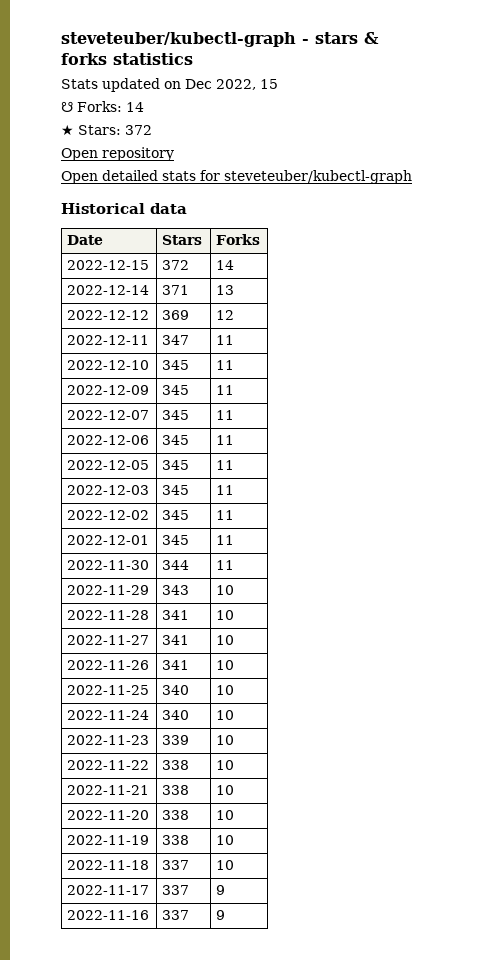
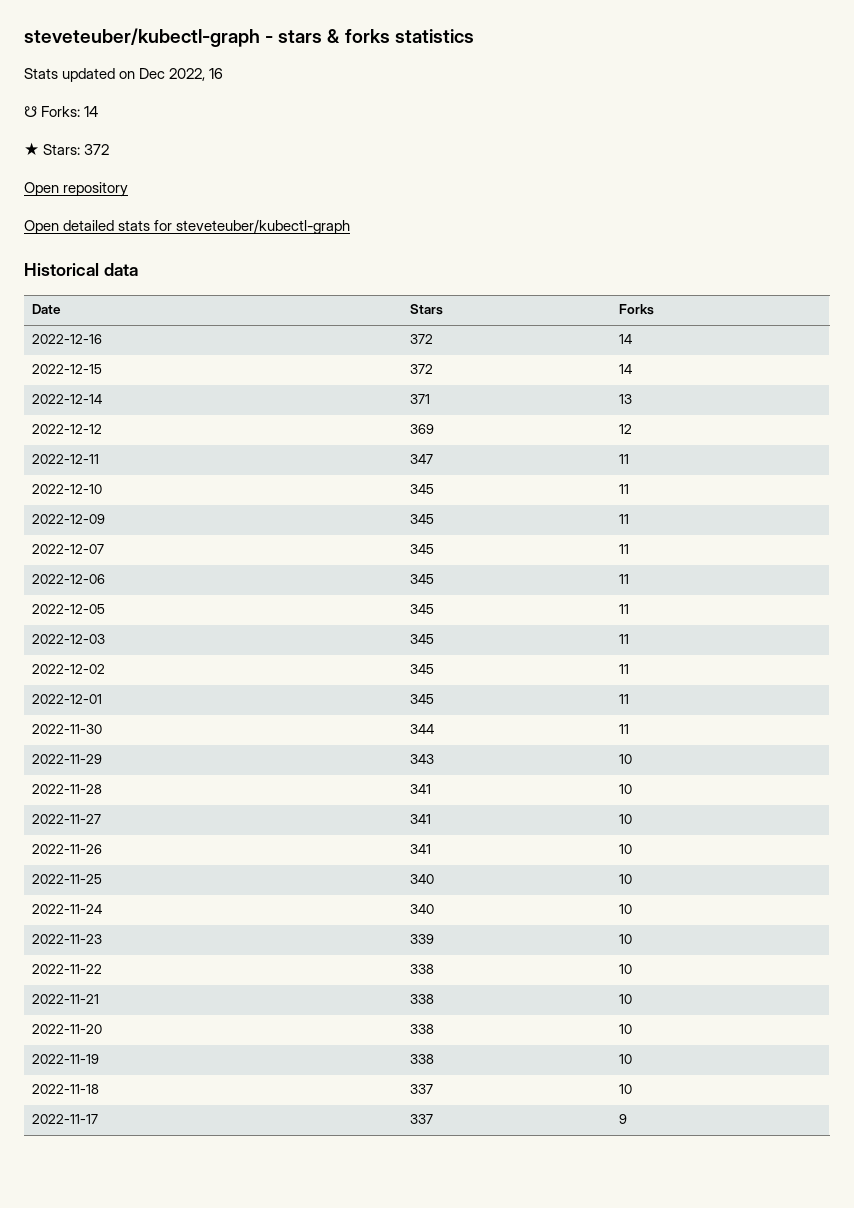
[260,79,278,89] 15 -> [209,68,224,79] 16
(261, 239) none -> [31,334,102,344] [409,334,433,344] [618,334,632,344] // 2022-12-16 | 372 | 14
[67,910,150,920] [162,910,190,920] [216,910,226,920] // 2022-11-16 | 337 | 9 -> (627, 1119) none

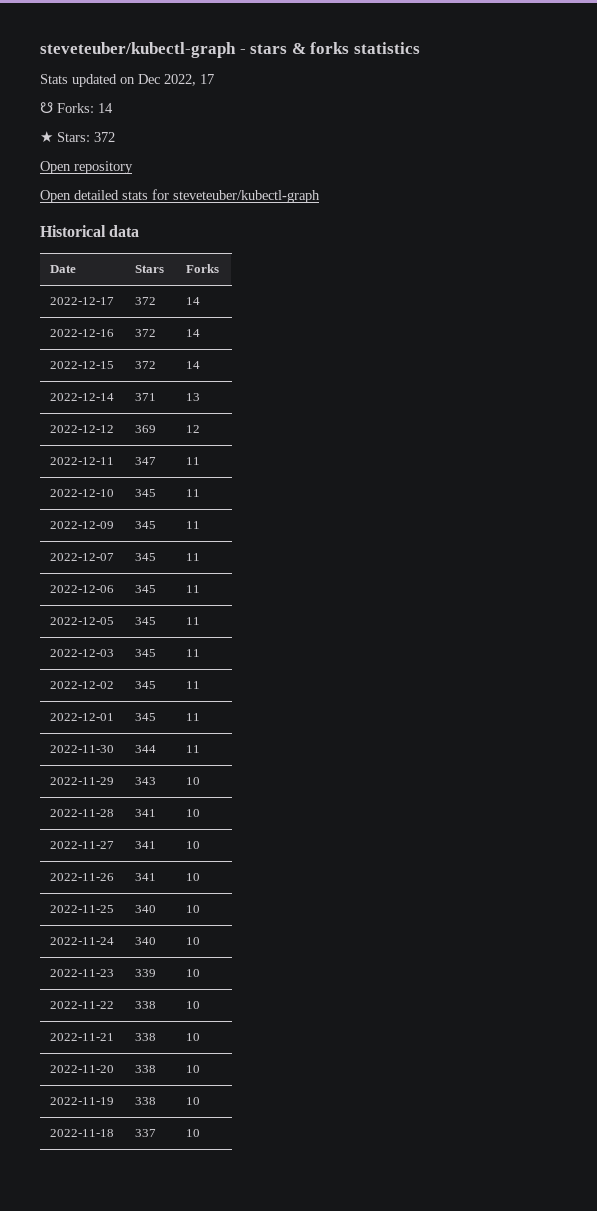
[209,68,224,79] 16 -> [200,74,214,84] 17
(654, 309) none -> [50,297,115,305] [135,297,157,305] [186,297,201,305] // 2022-12-17 | 372 | 14
[31,1114,98,1124] [409,1114,433,1124] [618,1114,627,1124] // 2022-11-17 | 337 | 9 -> (201, 1133) none

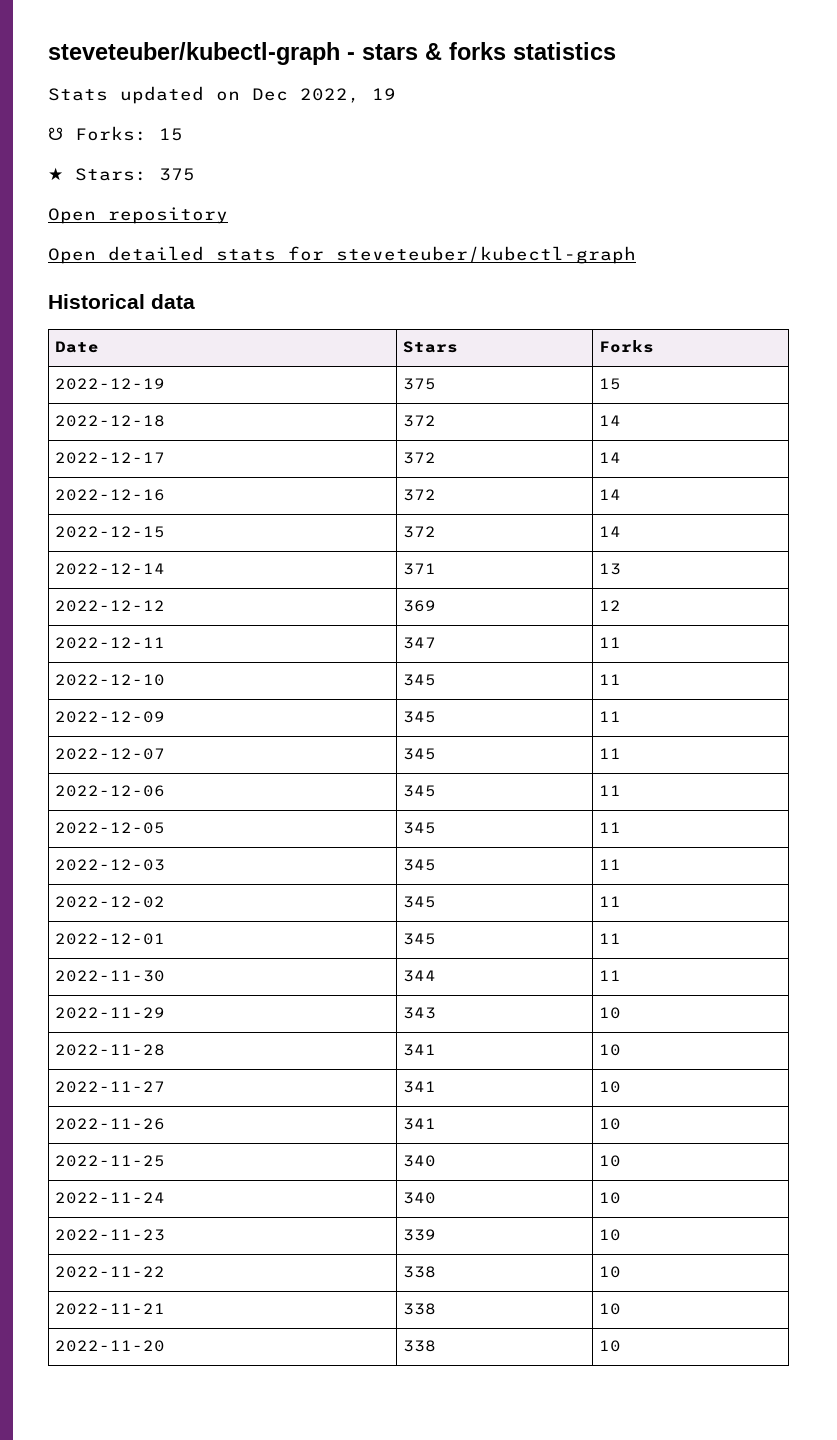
[200,74,214,84] 17 -> [372,88,396,100] 19
[98,103,113,113] 14 -> [159,128,183,141] 15
[94,132,115,142] 372 -> [159,168,195,181] 375
(220, 268) none -> [55,378,166,390] [403,378,437,390] [599,378,622,390] [55,415,166,427] [403,415,437,427] [599,415,622,426] // 2022-12-19 | 375 | 15 // 2022-12-18 | 372 | 14
[50,1097,115,1105] [135,1097,157,1105] [186,1097,201,1105] [50,1129,115,1137] [135,1129,157,1137] [186,1129,201,1137] // 2022-11-19 | 338 | 10 // 2022-11-18 | 337 | 10 -> (622, 1346) none

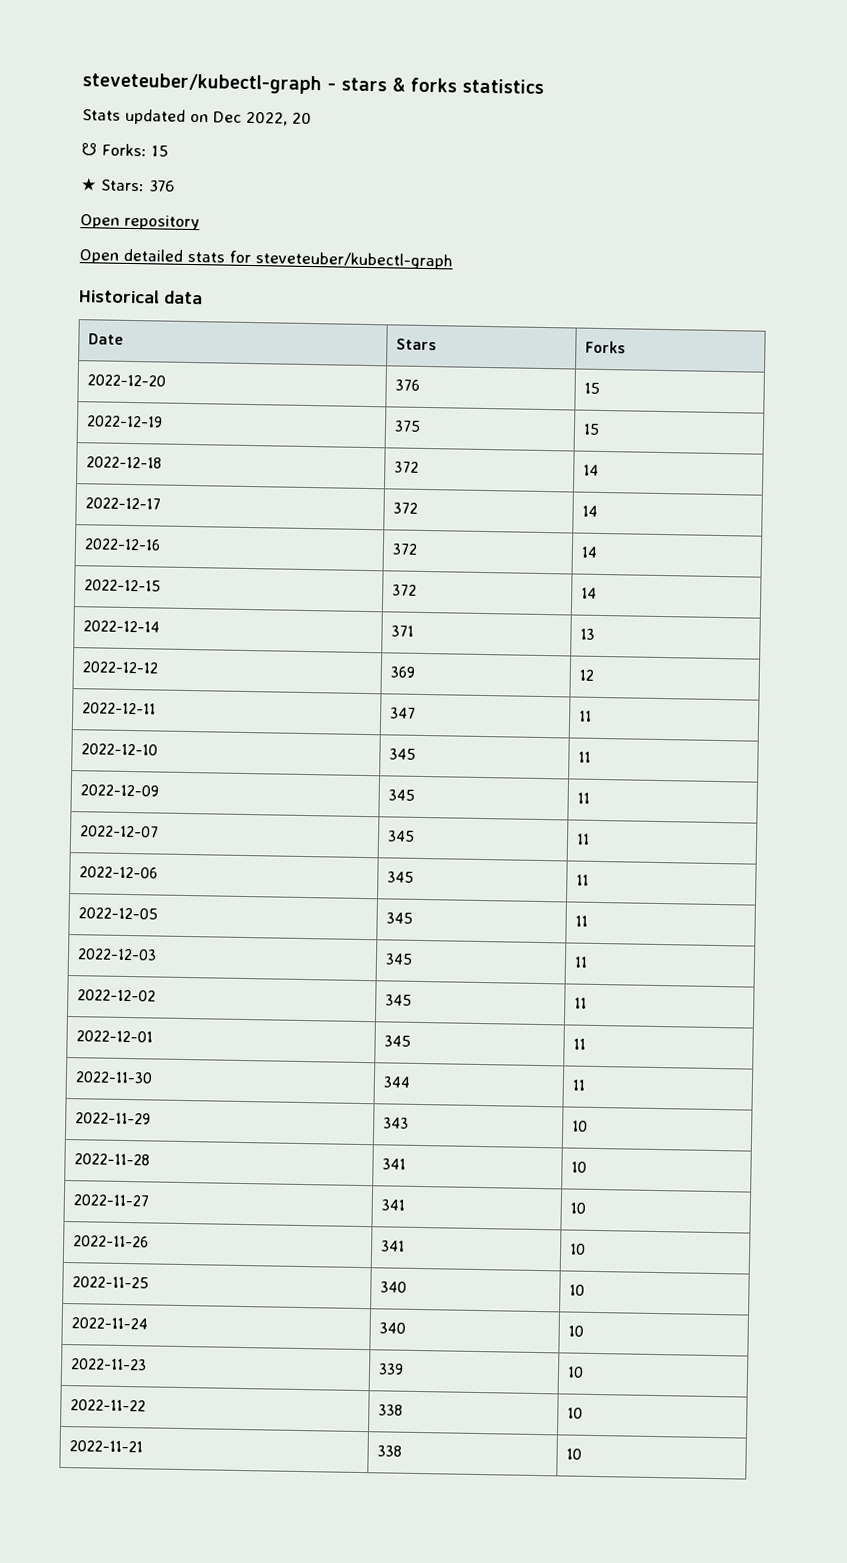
[372,88,396,100] 19 -> [292,112,312,125] 20
[159,168,195,181] 375 -> [148,180,175,192] 376
(655, 346) none -> [87,374,167,387] [395,379,421,391] [584,382,601,394] // 2022-12-20 | 376 | 15
[55,1340,166,1352] [403,1340,437,1352] [599,1340,622,1352] // 2022-11-20 | 338 | 10 -> (583, 1454) none

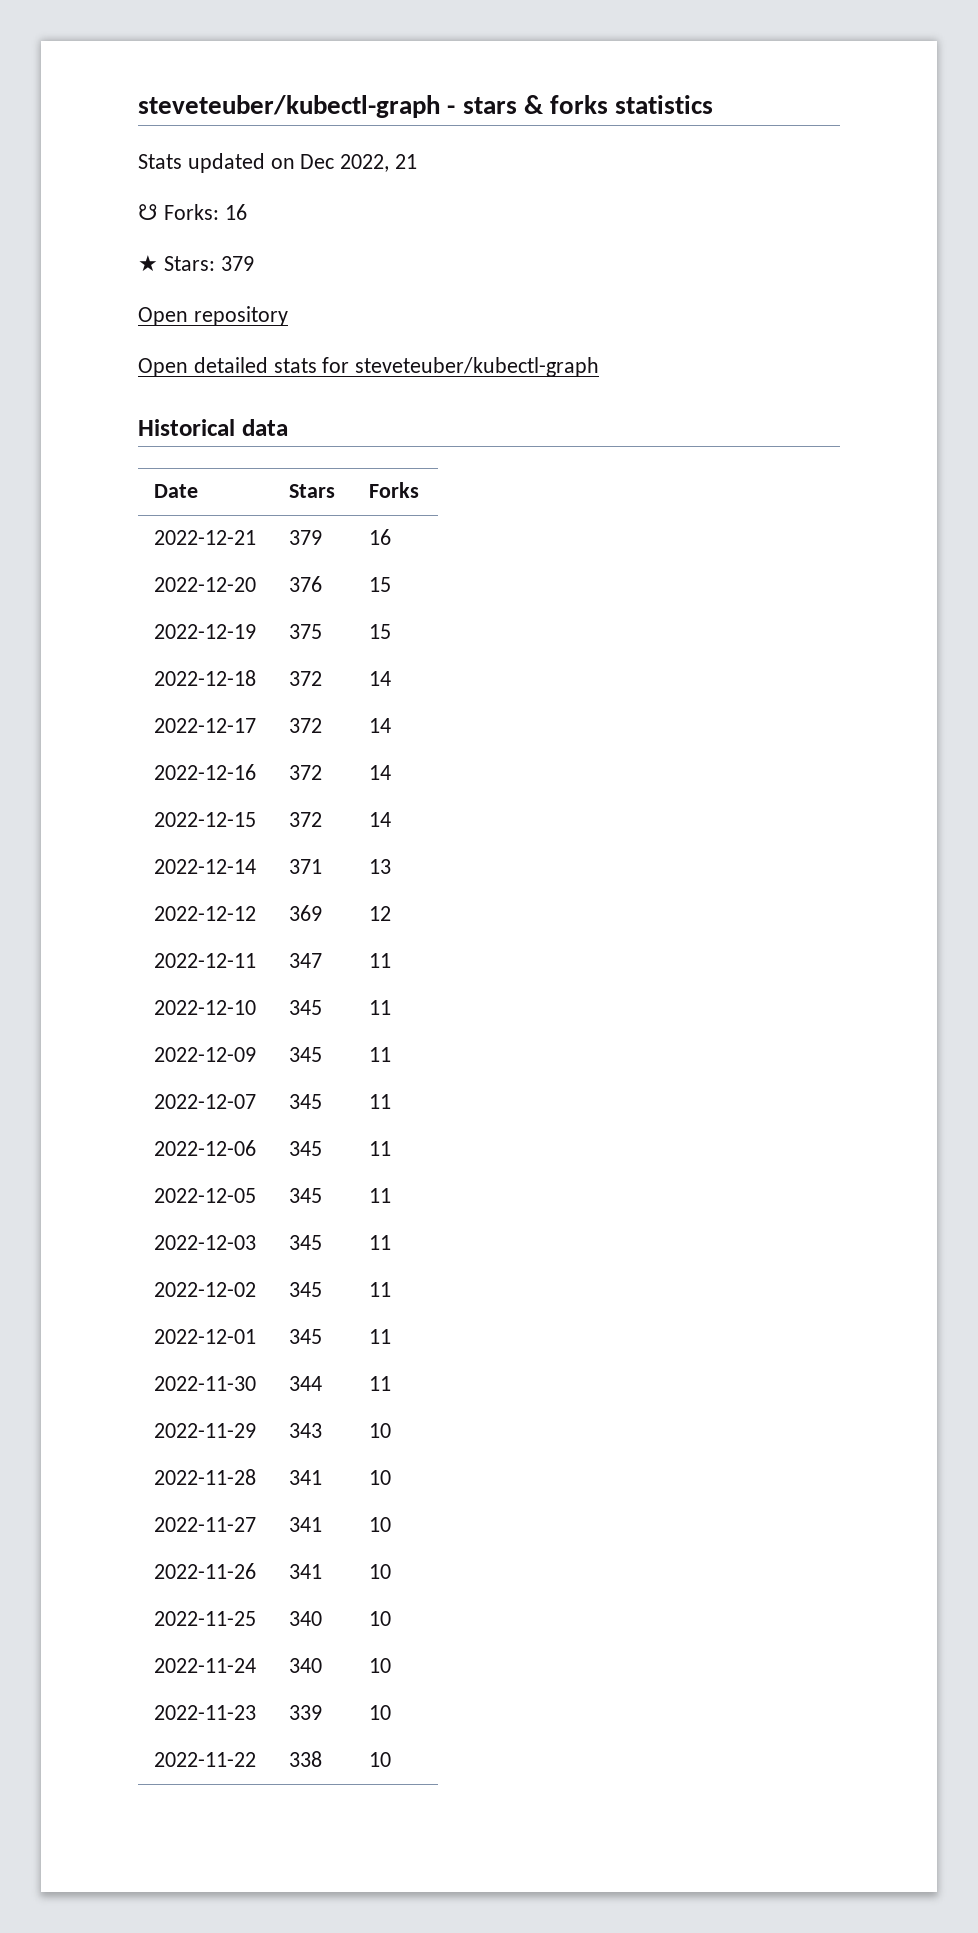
[292,112,312,125] 20 -> [395,154,418,169] 21
[151,145,169,157] 15 -> [224,204,247,220] 16
[148,180,175,192] 376 -> [220,256,254,271] 379
(627, 347) none -> [154,530,257,545] [289,530,323,545] [369,529,392,545] // 2022-12-21 | 379 | 16
[69,1440,144,1453] [377,1445,403,1457] [566,1448,583,1460] // 2022-11-21 | 338 | 10 -> (392, 1759) none

